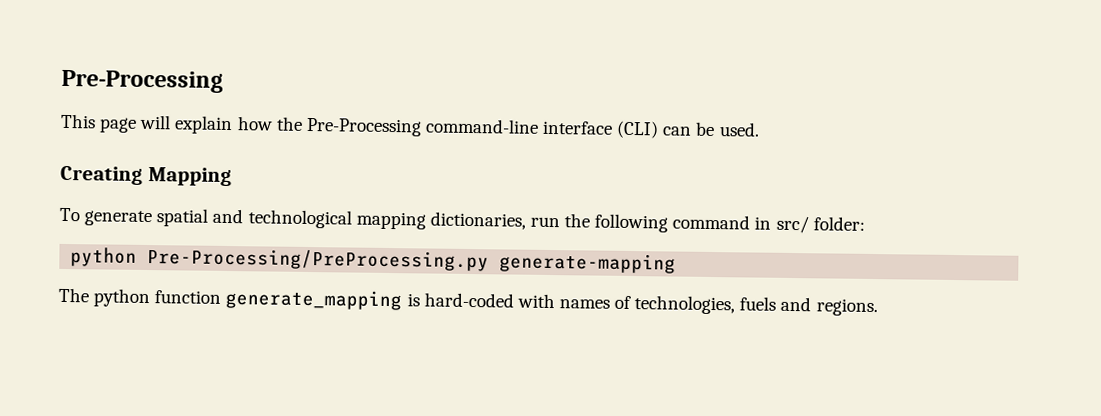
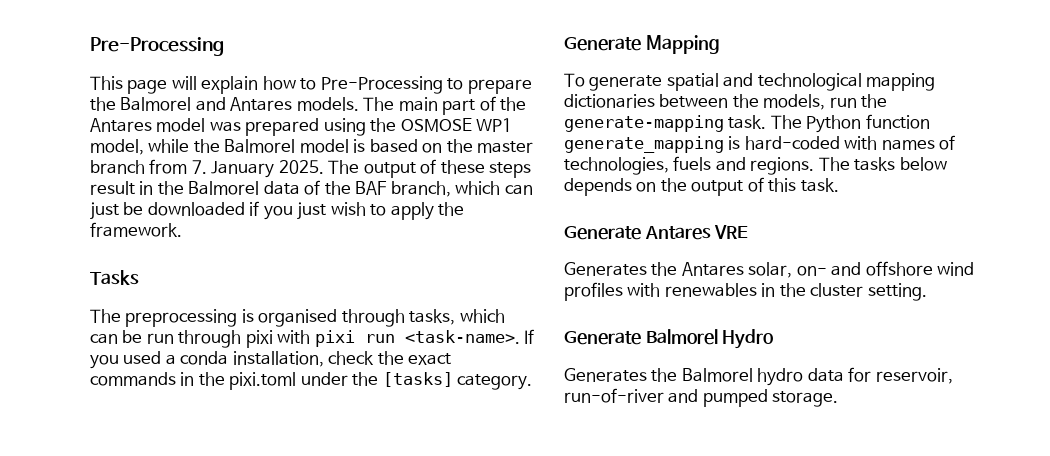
[275,116,760,139] [60,165,143,185] the Pre-Processing command-line interface (CLI) can be used. // Creating -> [300,76,532,94] [90,96,527,115] [90,118,513,136] [90,139,534,155] [90,159,532,178] [90,180,533,197] [90,201,465,220] [90,222,182,237] [90,270,139,285] [90,309,505,327] [90,329,535,348] [90,351,452,369] [90,372,533,390] [564,37,641,51] to Pre-Processing to prepare the Balmorel and Antares models. The main part of the Antares model was prepared using the OSMOSE WP1 model, while the Balmorel model is based on the master branch from 7. January 2025. The output of these steps result in the Balmorel data of the BAF branch, which can just be downloaded if you just wish to apply the framework. // Tasks // The preprocessing is organised through tasks, which can be run through pixi with pixi run <task-name>. If you used a conda installation, check the exact commands in the pixi.toml under the [tasks] category. // Generate
[429,211,865,234] [70,247,677,274] [58,287,151,308] dictionaries, run the following command in src/ folder: // python Pre-Processing/PreProcessing.py generate-mapping // The python -> [564,94,888,110] [564,115,862,133] dictionaries between the models, run the generate-mapping task. The Python
(878, 307) none -> [818,157,947,171] [564,177,839,196] [564,225,749,240] [564,261,975,278] [564,282,927,301] [564,329,774,349] [564,367,953,386] [564,388,839,407] The tasks below depends on the output of this task. // Generate Antares VRE // Generates the Antares solar, on- and offshore wind profiles with renewables in the cluster setting. // Generate Balmorel Hydro // Generates the Balmorel hydro data for reservoir, run-of-river and pumped storage.

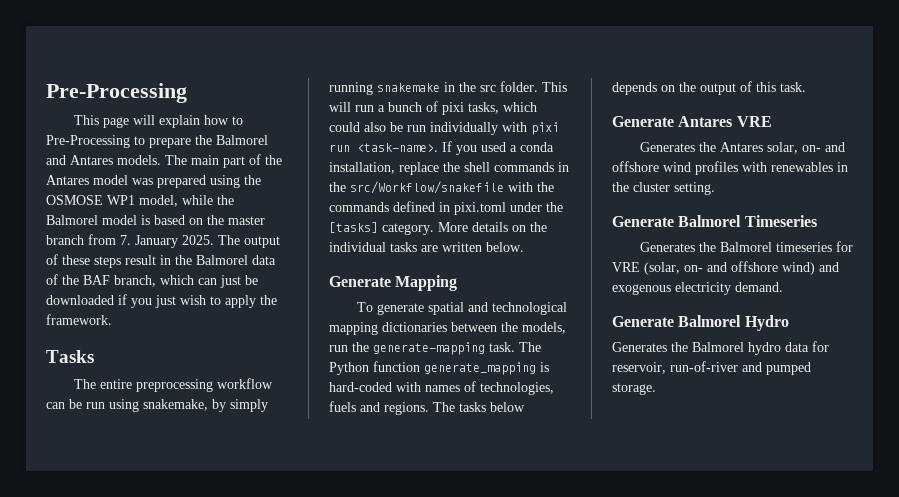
[125,309,505,327] [90,330,273,348] preprocessing is organised through tasks, which can be run through pixi -> [99,378,273,392] [46,399,268,412] [329,81,567,95] [329,101,537,115] [329,122,498,135] entire preprocessing workflow can be run using snakemake, by simply running snakemake in the src folder. This will run a bunch of pixi tasks, which could also be run individually
[328,351,452,365] [90,372,225,386] check the exact commands in the -> [399,162,569,175] [329,181,554,194] [329,201,450,212] replace the shell commands in the src/Workflow/snakefile with the commands defined in
(533, 382) none -> [438,222,547,232] [329,242,524,252] More details on the individual tasks are written below.
(927, 292) none -> [612,215,817,227] [639,241,853,252] [612,261,839,275] [612,282,783,295] // Generate Balmorel Timeseries // Generates the Balmorel timeseries for VRE (solar, on- and offshore wind) and exogenous electricity demand.

